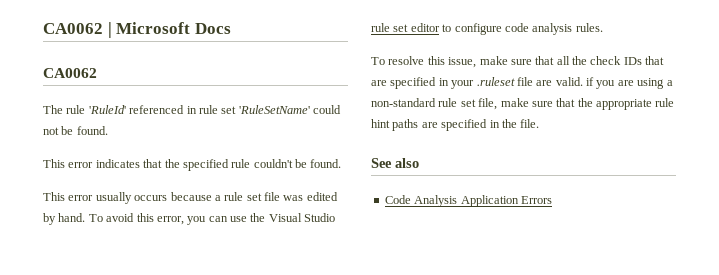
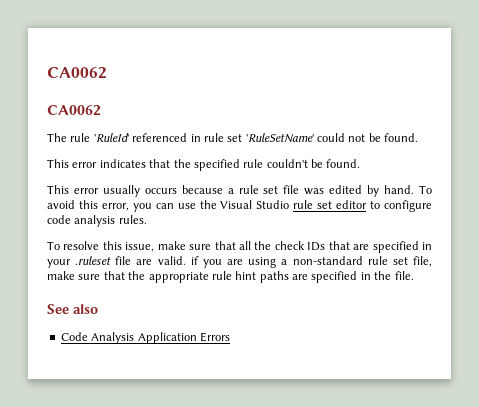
[43,22,231,38] CA0062 | Microsoft Docs -> [47,67,107,79] CA0062

